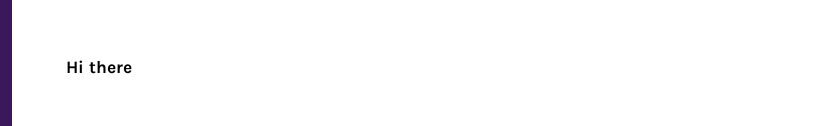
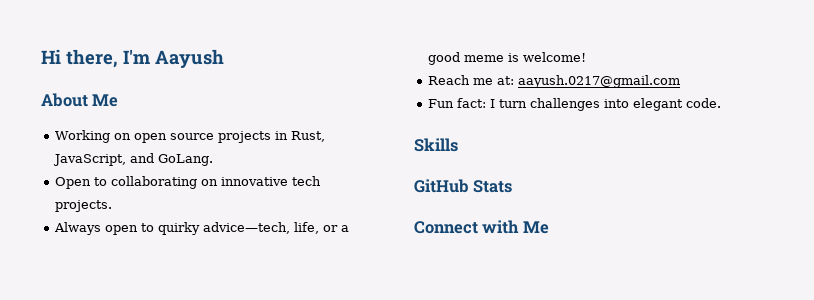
[88,61,132,74] there -> [66,49,224,68] [41,93,119,107] [55,130,326,143] [53,153,214,166] [55,176,322,189] [55,200,113,212] [54,222,350,235] [428,52,587,65] [428,75,681,88] [428,98,722,111] [414,138,458,152] [414,179,513,193] [414,220,549,234] there, I'm Aayush // About Me // Working on open source projects in Rust, JavaScript, and GoLang. // Open to collaborating on innovative tech projects. // Always open to quirky advice—tech, life, or a good meme is welcome! // Reach me at: aayush.0217@gmail.com // Fun fact: I turn challenges into elegant code. // Skills // GitHub Stats // Connect with Me

